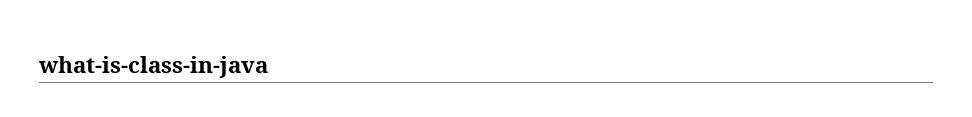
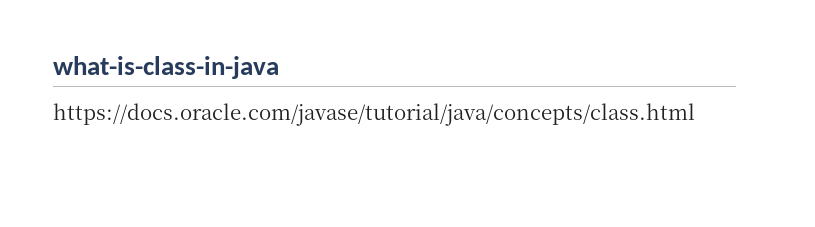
(268, 67) none -> [53,103,695,126] // https://docs.oracle.com/javase/tutorial/java/concepts/class.html

